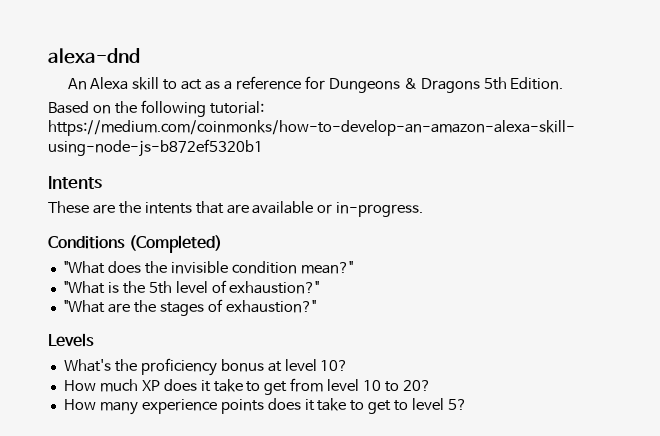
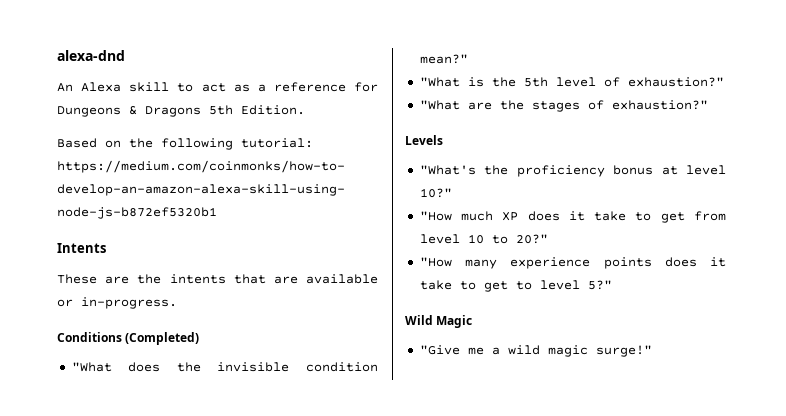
[63,359,111,372] What's -> [419,165,476,175] "What's
[320,360,349,371] [63,380,96,391] 10? // How -> [419,188,452,198] [419,211,452,221] 10?" // "How
[402,380,431,391] [63,399,96,410] 20? // How -> [515,234,548,244] [419,257,452,267] 20?" // "How
[448,399,468,410] 5? -> [587,280,612,290] [405,315,473,328] [419,345,652,357] 5?" // Wild Magic // "Give me a wild magic surge!"

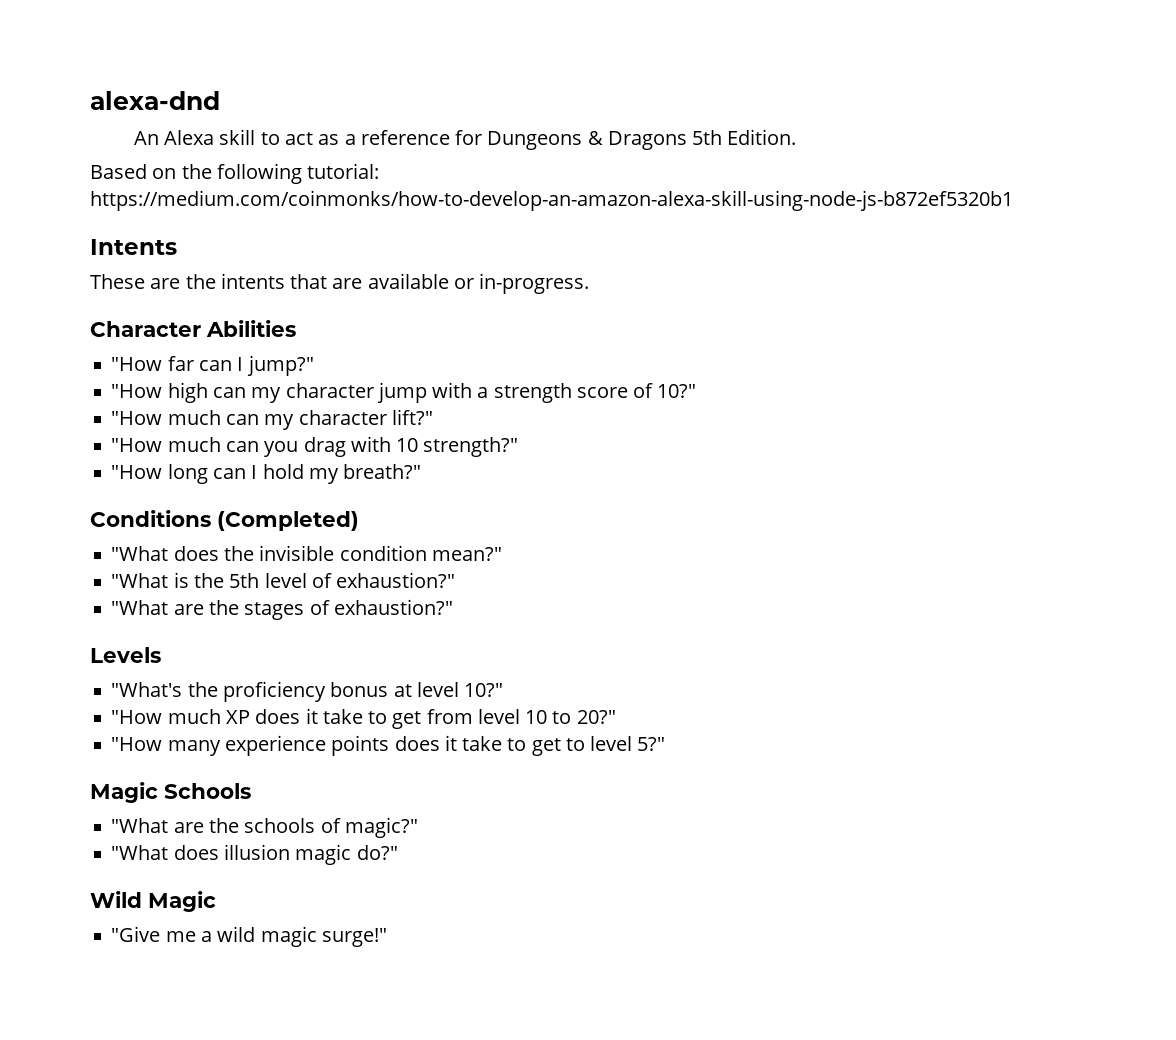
(177, 303) none -> [90,320,296,337] [111,355,314,376] [111,382,697,403] [111,409,433,430] [111,436,519,457] [111,464,422,484] // Character Abilities // "How far can I jump?" // "How high can my character jump with a strength score of 10?" // "How much can my character lift?" // "How much can you drag with 10 strength?" // "How long can I hold my breath?"
(612, 285) none -> [90,782,251,803] [111,817,418,838] [111,844,398,865] // Magic Schools // "What are the schools of magic?" // "What does illusion magic do?"

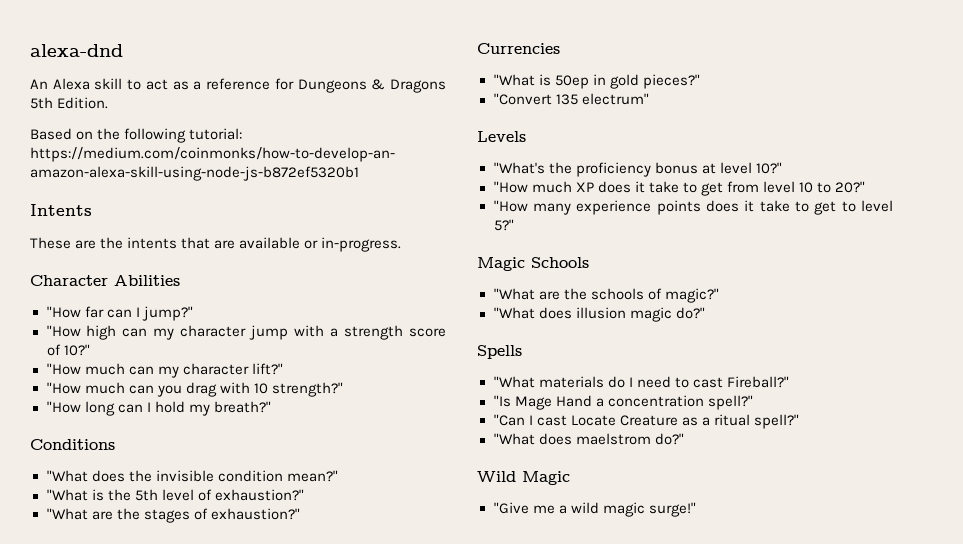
[217,511,359,531] (Completed) -> (115, 444) none
(453, 607) none -> [477,43,560,54] [493,74,700,89] [493,93,649,105] // Currencies // "What is 50ep in gold pieces?" // "Convert 135 electrum"
(398, 852) none -> [477,345,522,359] [493,376,789,388] [493,395,753,410] [493,414,799,429] [493,433,684,445] // Spells // "What materials do I need to cast Fireball?" // "Is Mage Hand a concentration spell?" // "Can I cast Locate Creature as a ritual spell?" // "What does maelstrom do?"

